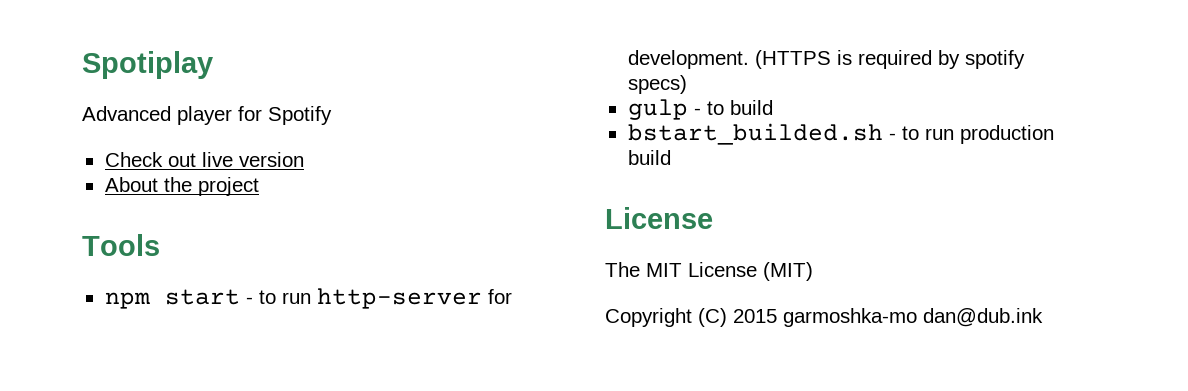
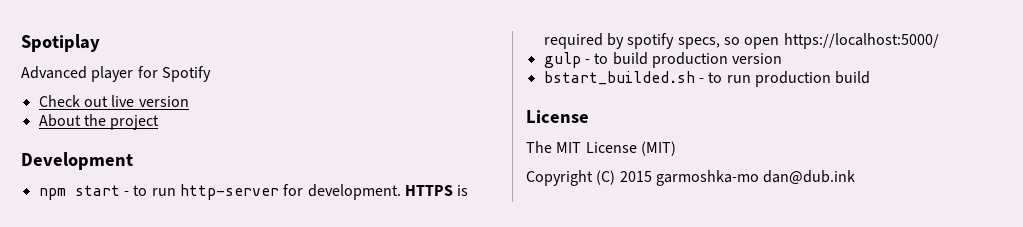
[82,234,160,256] Tools -> [21,152,133,170] Development
[754,50,831,69] (HTTPS -> [404,185,453,196] HTTPS
[627,75,687,94] specs) -> [677,33,939,49] specs, so open https://localhost:5000/
(773, 107) none -> [651,52,783,68] production version

